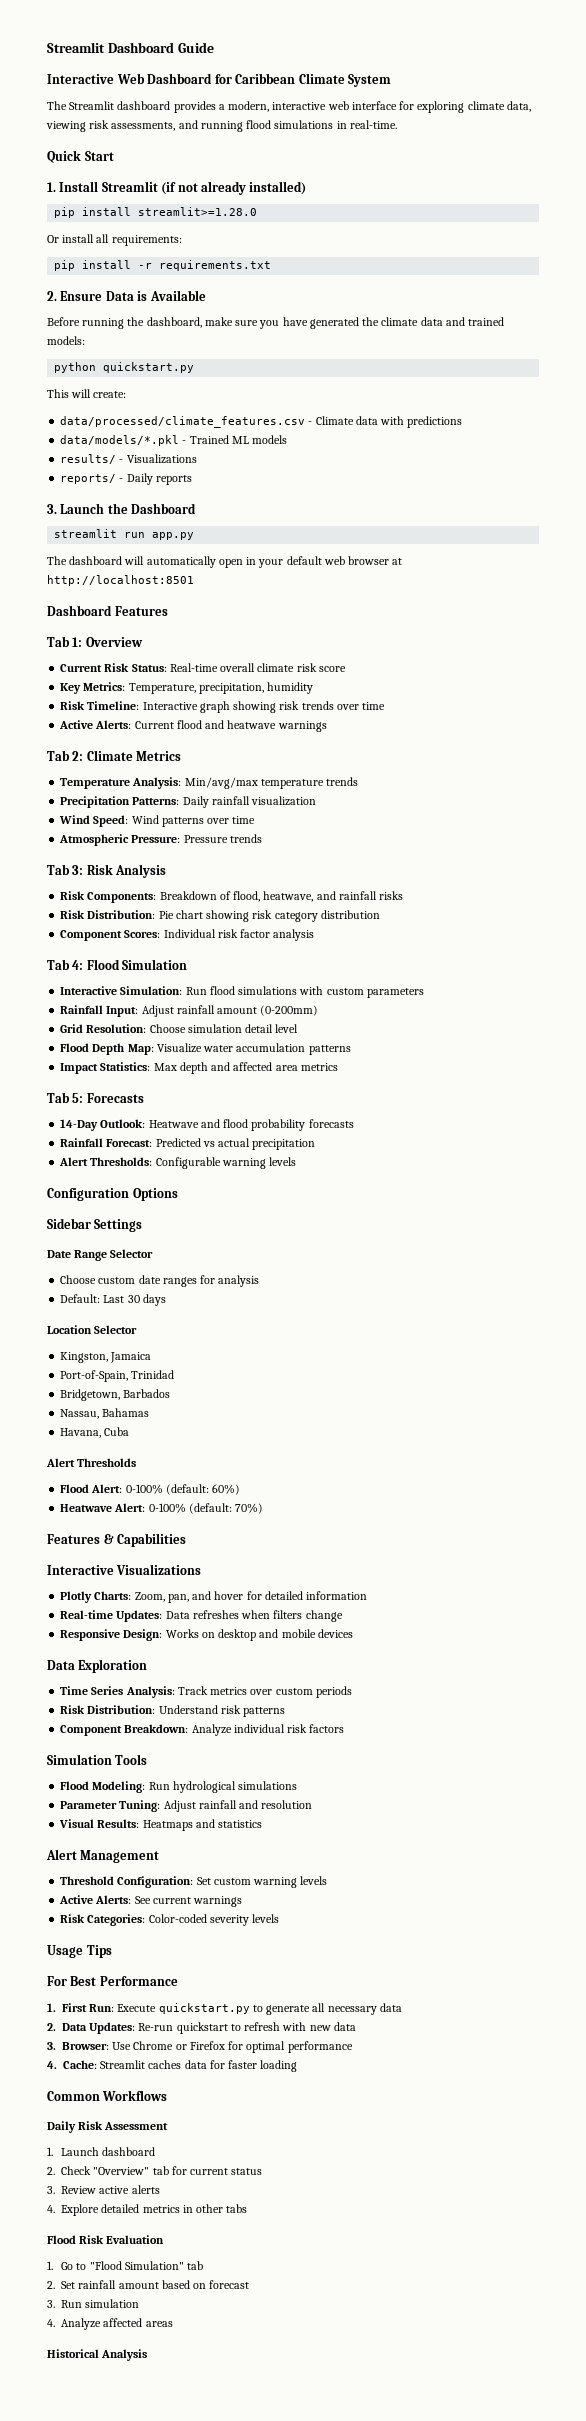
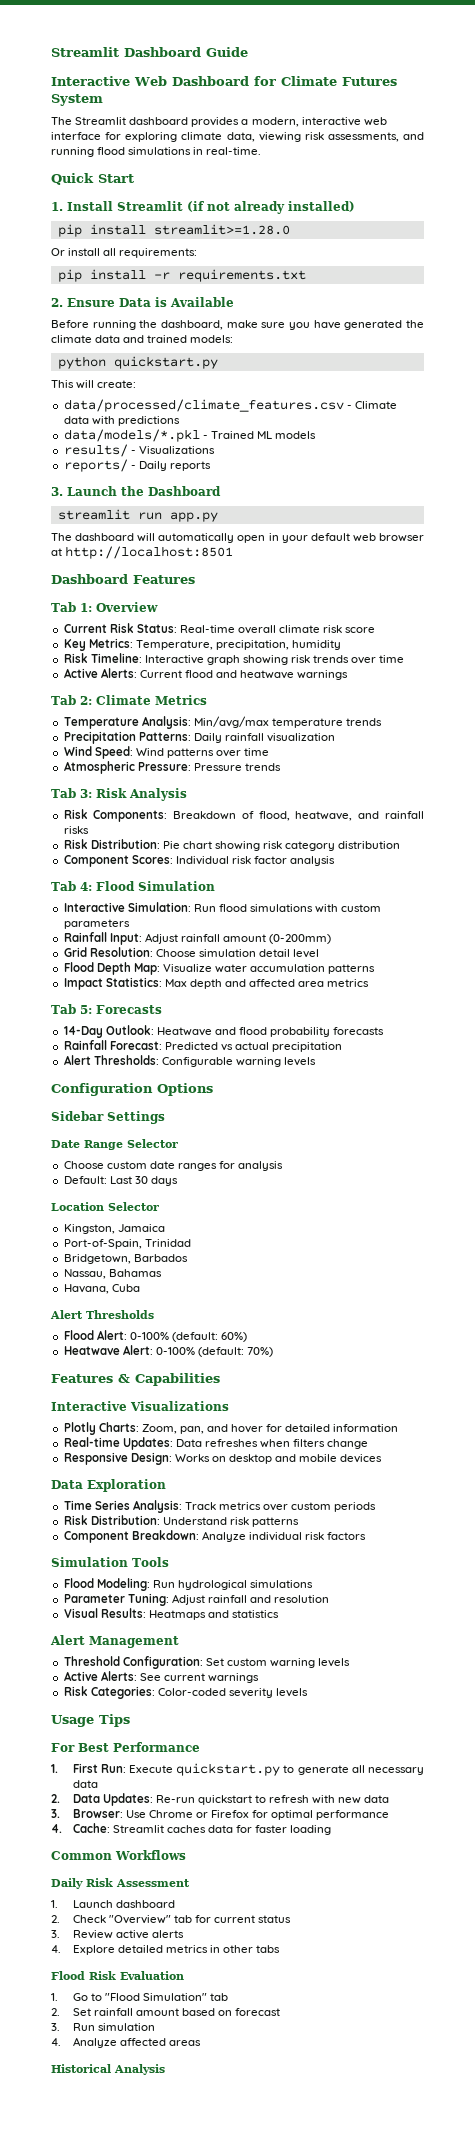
[235,73,345,84] Caribbean Climate -> [280,76,397,86] Climate Futures

